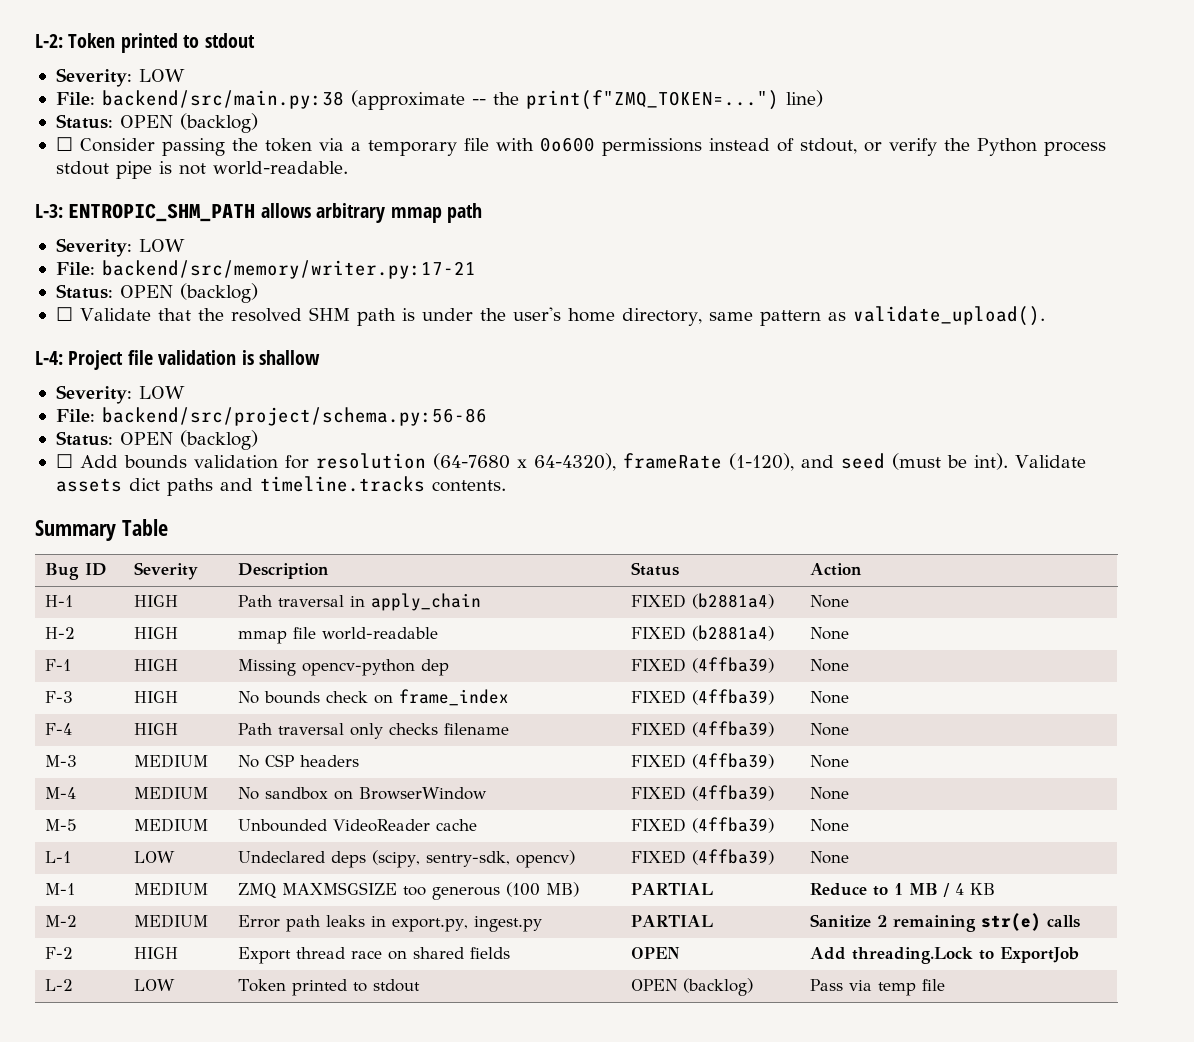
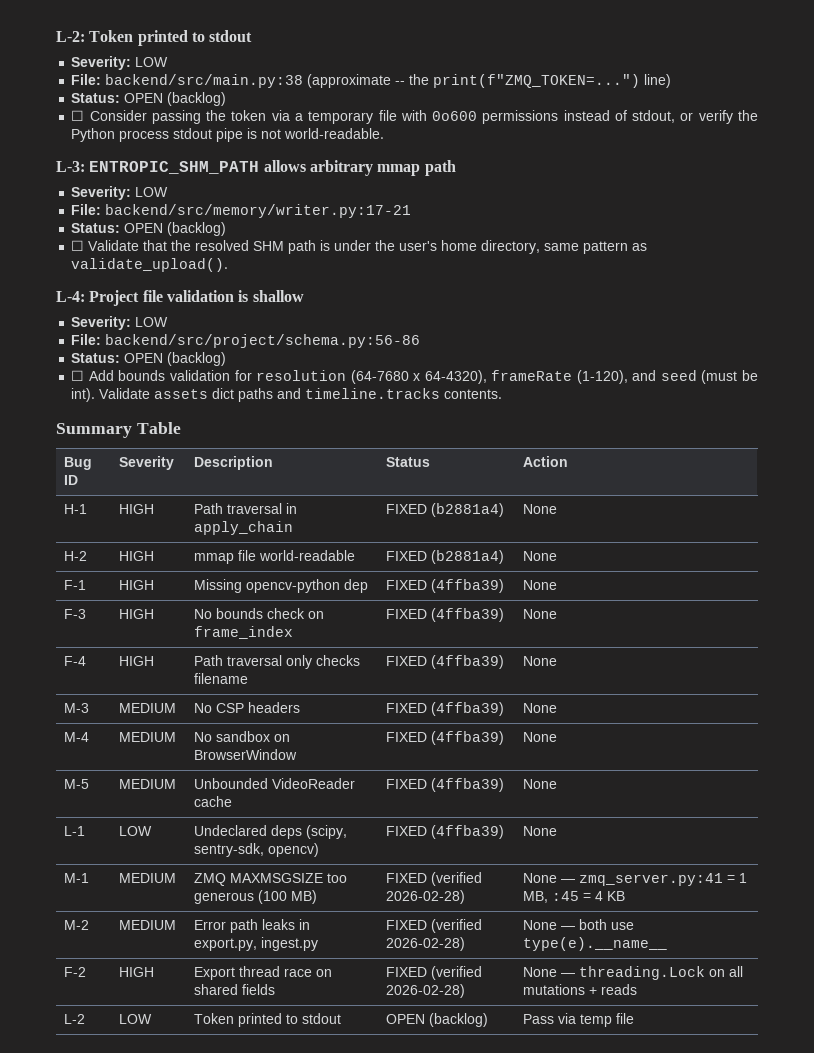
[631,883,714,895] [810,883,951,897] PARTIAL | Reduce to 1 MB / -> [386,872,483,886] [386,890,466,904] [523,873,748,886] [523,891,592,903] FIXED (verified 2026-02-28) | None — zmq_server.py:41 = 1 MB, :45 =
[631,915,714,927] [810,913,1081,932] PARTIAL | Sanitize 2 remaining str(e) calls -> [386,919,483,933] [386,937,466,951] [523,919,635,930] [523,937,668,951] FIXED (verified 2026-02-28) | None — both use type(e).__name__
[631,947,681,959] [810,947,1080,964] OPEN | Add threading.Lock to ExportJob -> [386,966,483,980] [386,984,466,998] [523,966,744,980] [523,984,638,995] FIXED (verified 2026-02-28) | None — threading.Lock on all mutations + reads

